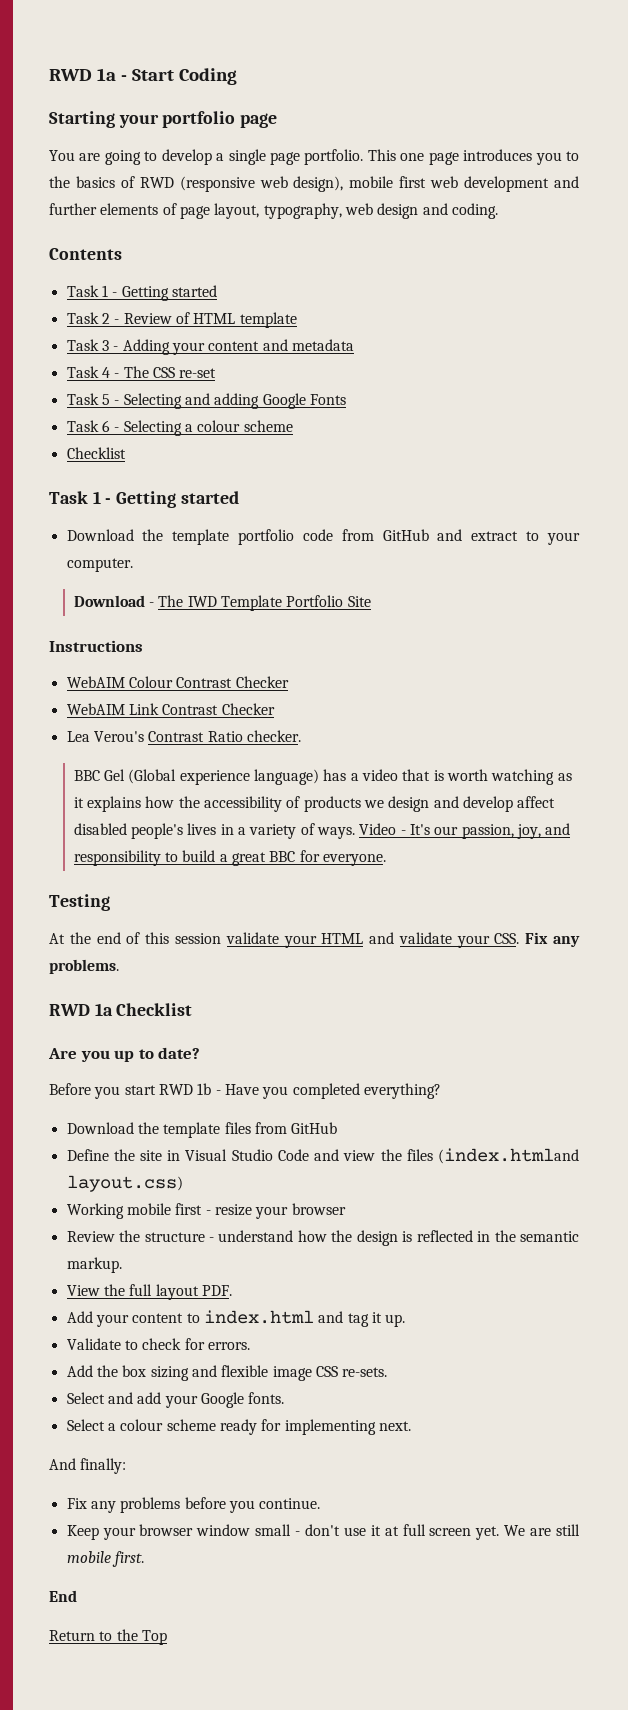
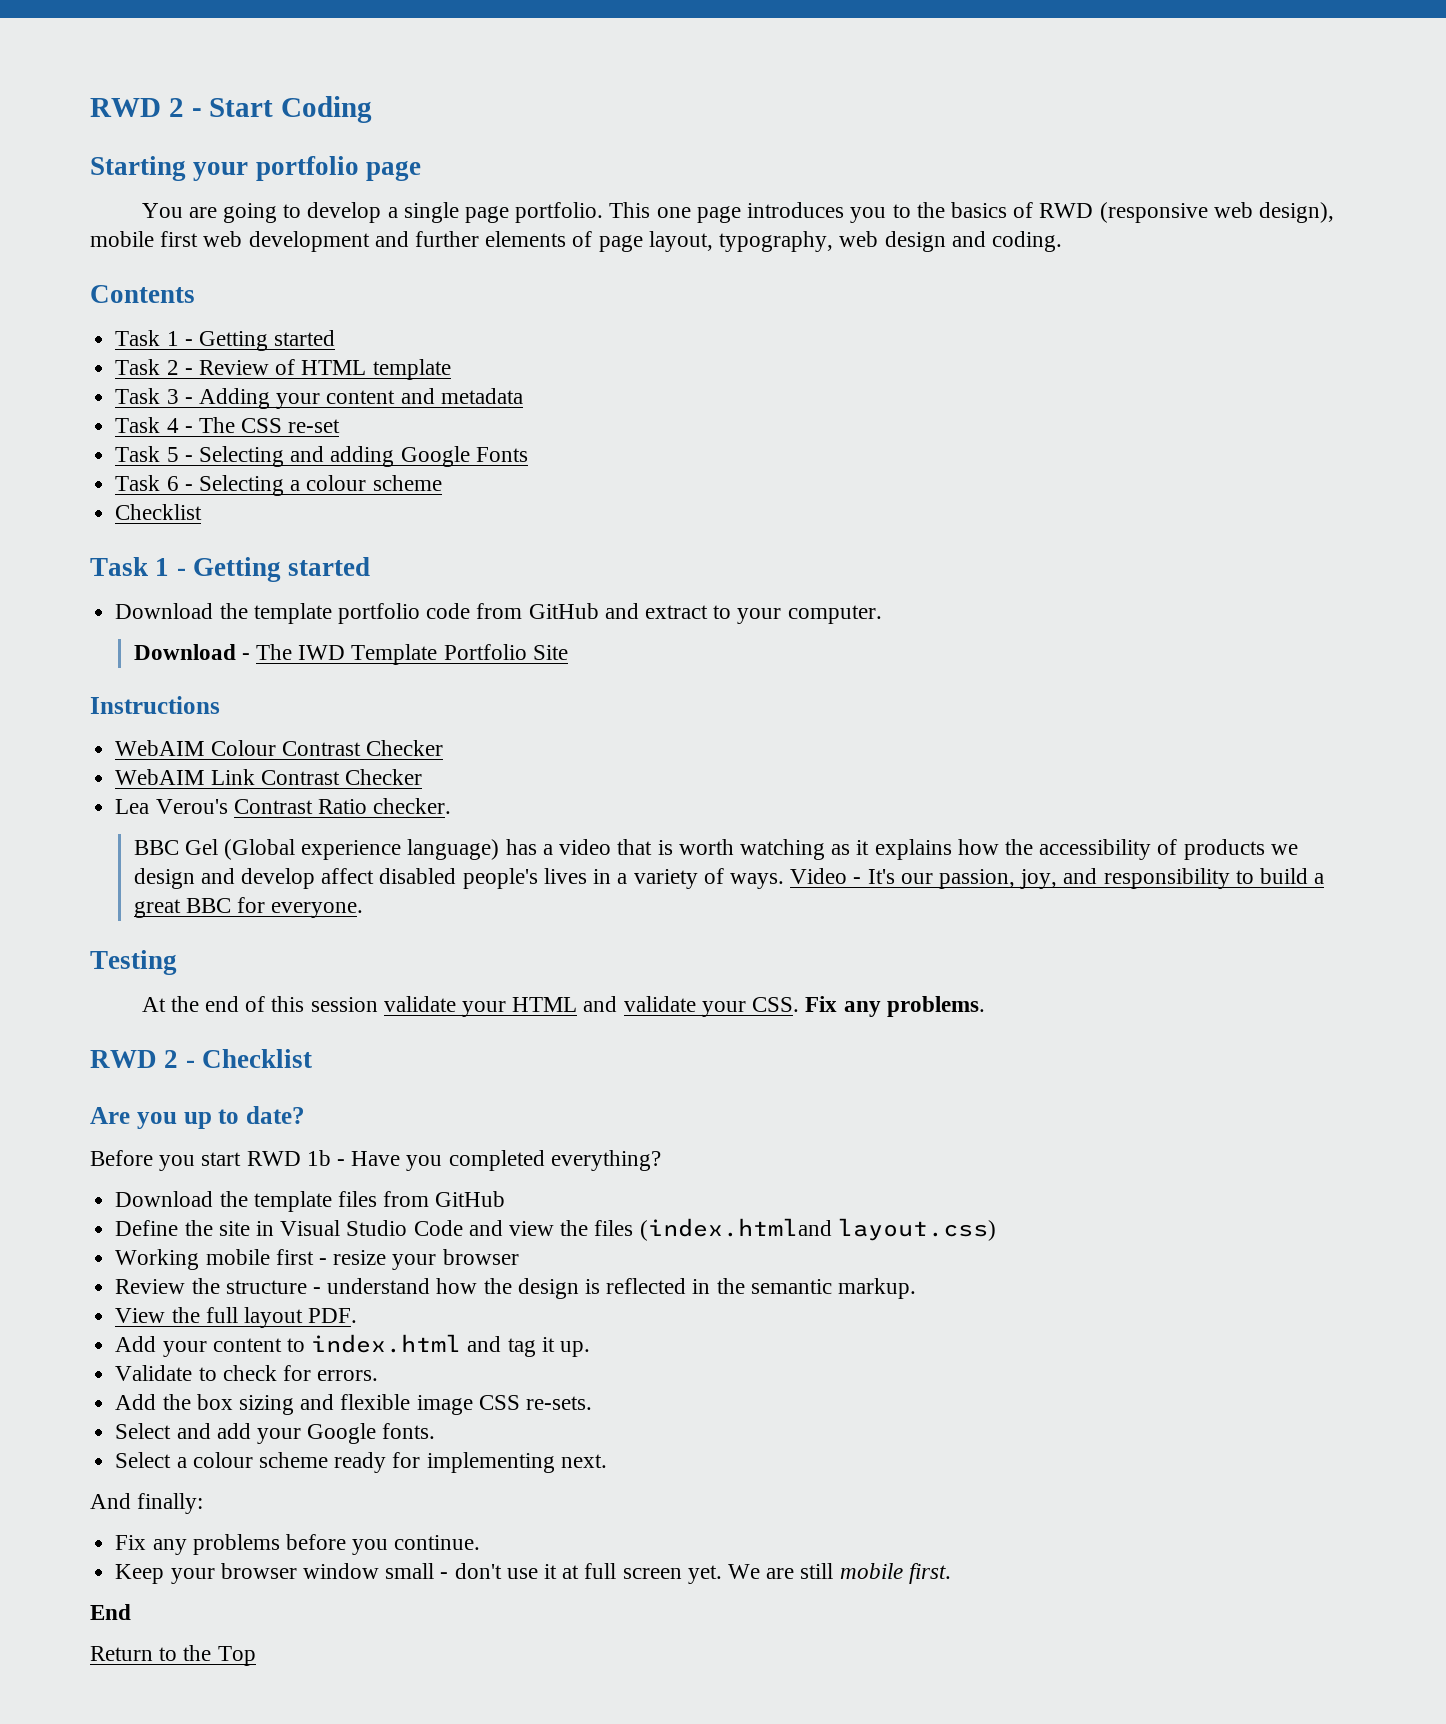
[49,68,116,81] RWD 1a -> [90,98,184,117] RWD 2
[94,1003,113,1016] 1a -> [164,1050,195,1068] 2 -

